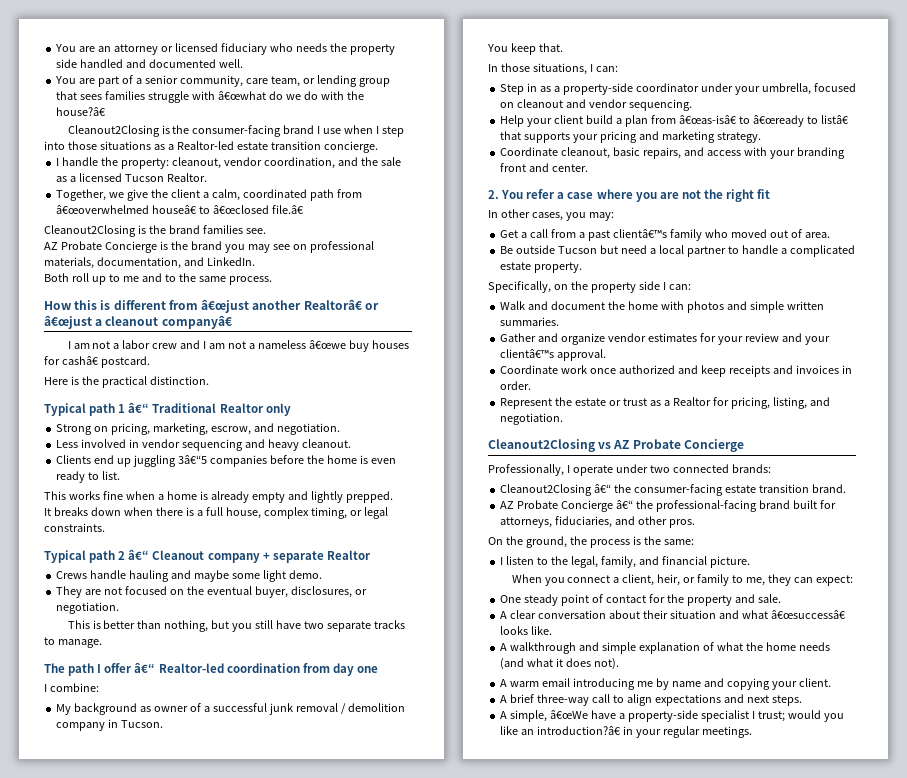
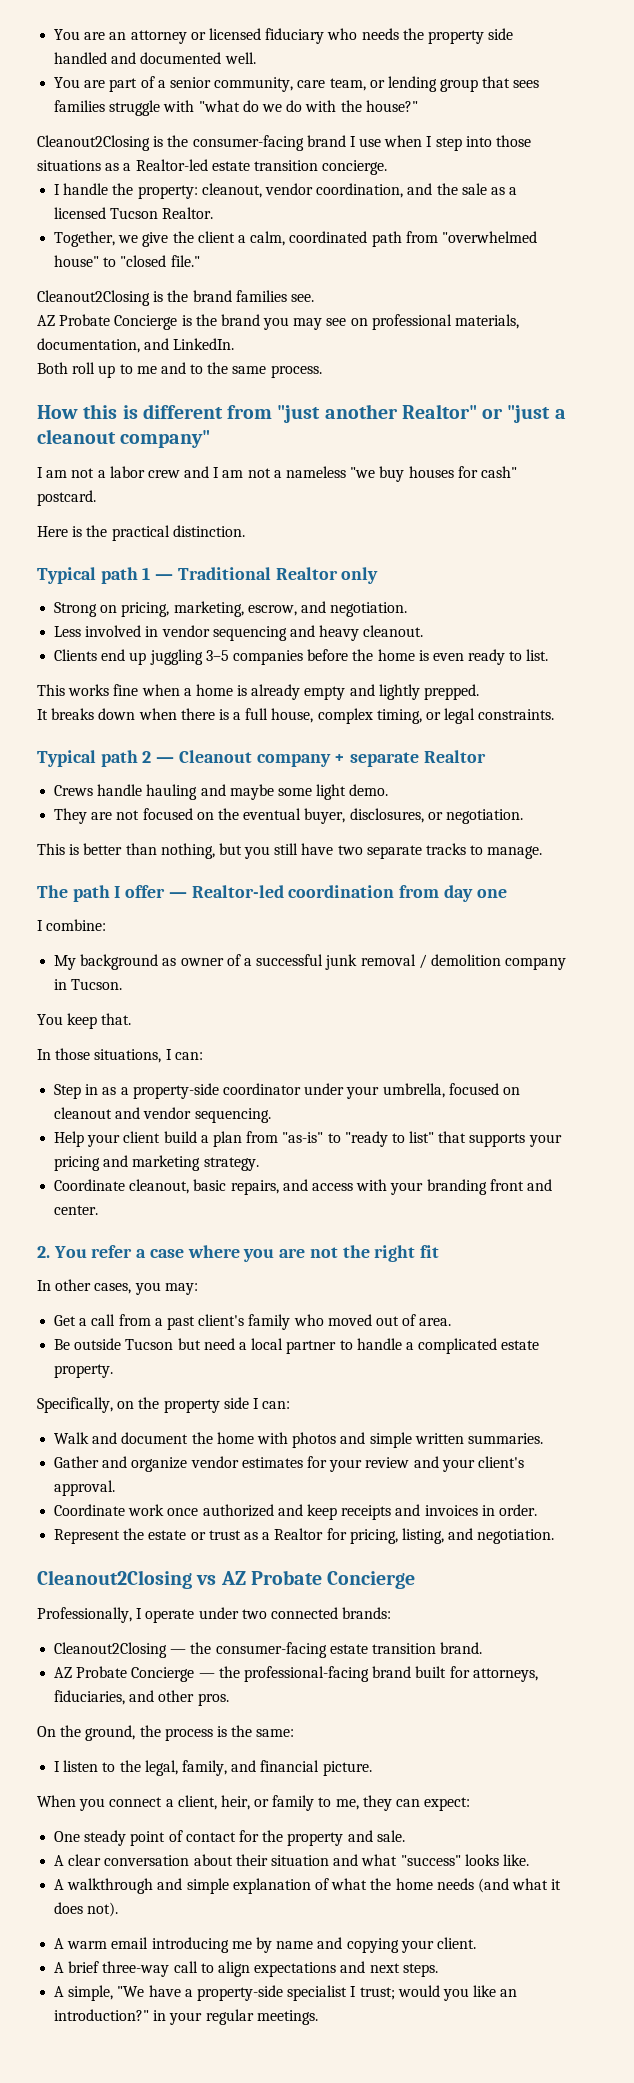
[217,91,266,100] â€œwhat -> [198,100,240,112] "what
[56,107,107,116] house?â€ -> [365,100,418,112] house?"
[56,205,304,214] â€œoverwhelmed houseâ€ to â€œclosed file.â€ -> [441,231,537,243] [54,255,200,267] "overwhelmed house" to "closed file."
[201,299,379,313] [44,315,92,329] â€œjust another Realtorâ€ or â€œjust -> [277,404,551,423] "just another Realtor" or "just
[161,315,232,329] companyâ€ -> [120,430,211,448] company"
[309,340,347,349] â€œwe -> [350,467,376,478] "we
[61,356,99,365] cashâ€ -> [480,466,517,478] cash"
[128,402,150,413] â€“ -> [155,574,174,580] —
[177,455,207,464] 3â€“5 -> [205,650,229,661] 3–5
[128,549,150,560] â€“ -> [156,757,175,763] —
[134,662,156,673] â€“ -> [168,892,187,898] —
[678,115,849,127] â€œas-isâ€ to â€œready to listâ€ -> [282,1131,435,1147] "as-is" to "ready to list"
[612,229,667,238] clientâ€™s -> [198,1314,245,1326] client's
[500,349,555,358] clientâ€™s -> [477,1456,524,1468] client's
[594,484,612,493] â€“ -> [170,1649,187,1654] —
[616,500,634,509] â€“ -> [198,1673,215,1678] —
[770,610,846,619] â€œsuccessâ€ -> [400,1855,461,1866] "success"
[550,710,589,719] â€œWe -> [117,1986,145,1997] "We
[537,726,622,735] introduction?â€ -> [54,2009,150,2021] introduction?"

